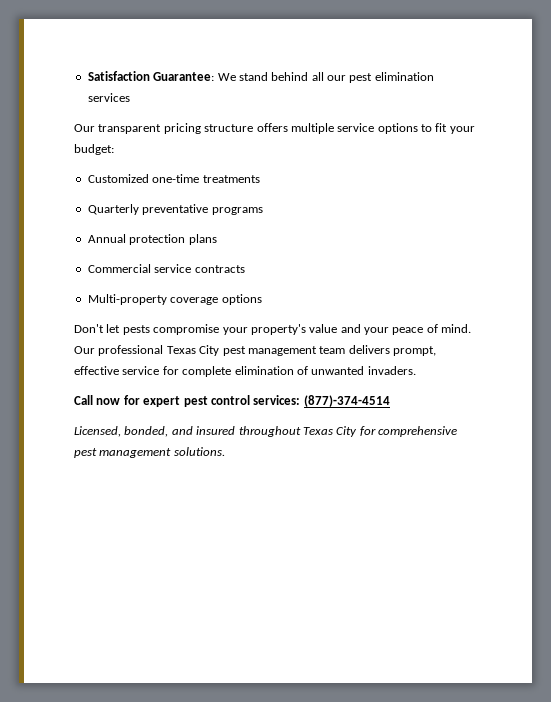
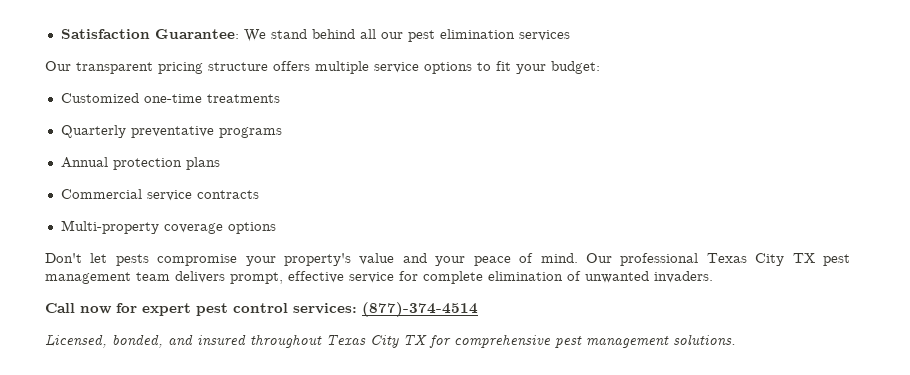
(220, 350) none -> [792,253,815,263] TX
(358, 431) none -> [403,335,427,345] TX

